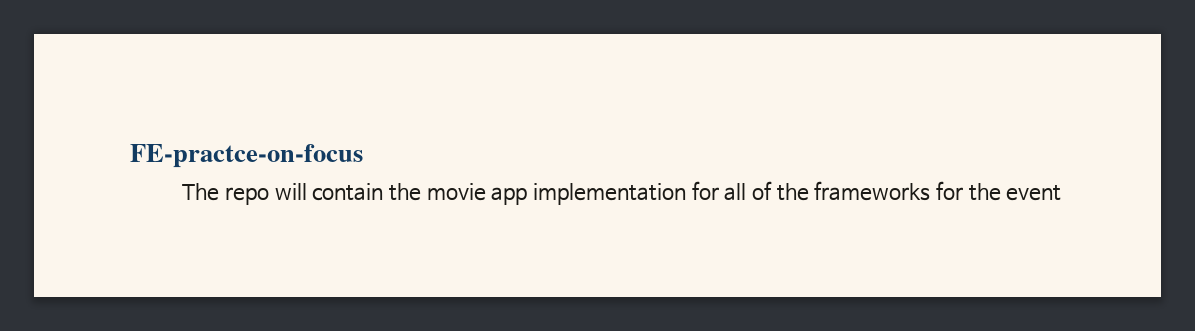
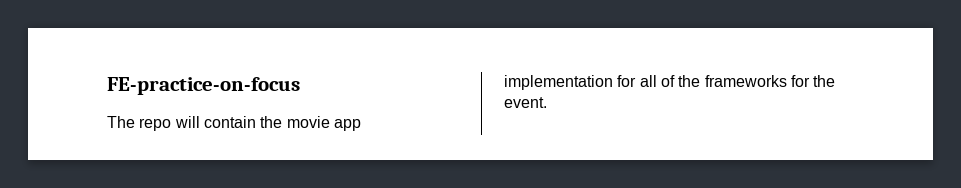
[130,144,363,168] FE-practce-on-focus -> [107,77,300,95] FE-practice-on-focus
[1006,185,1062,201] event -> [504,97,547,108] event.

